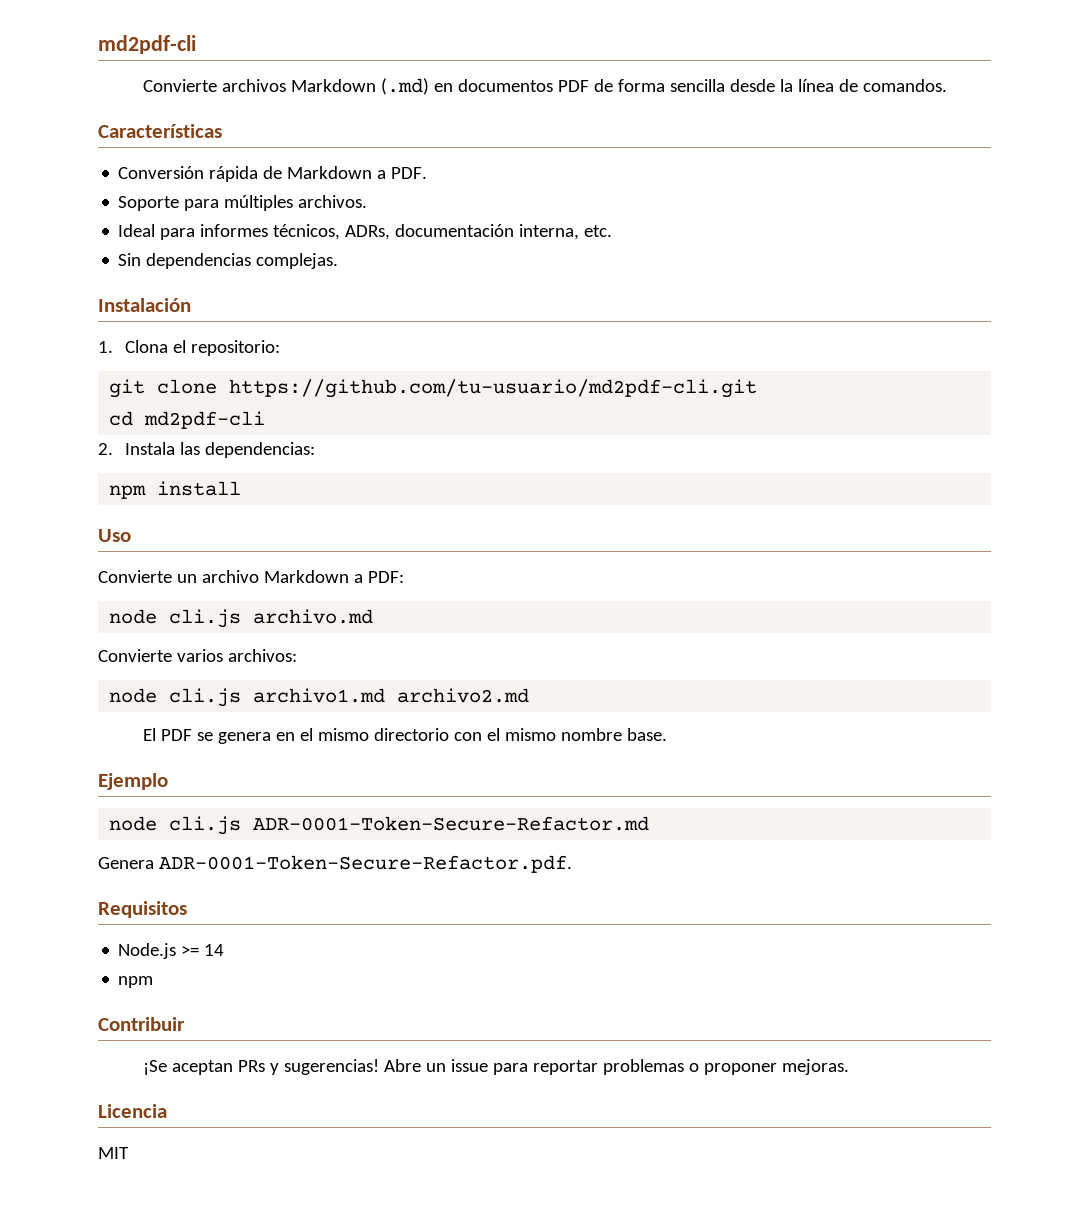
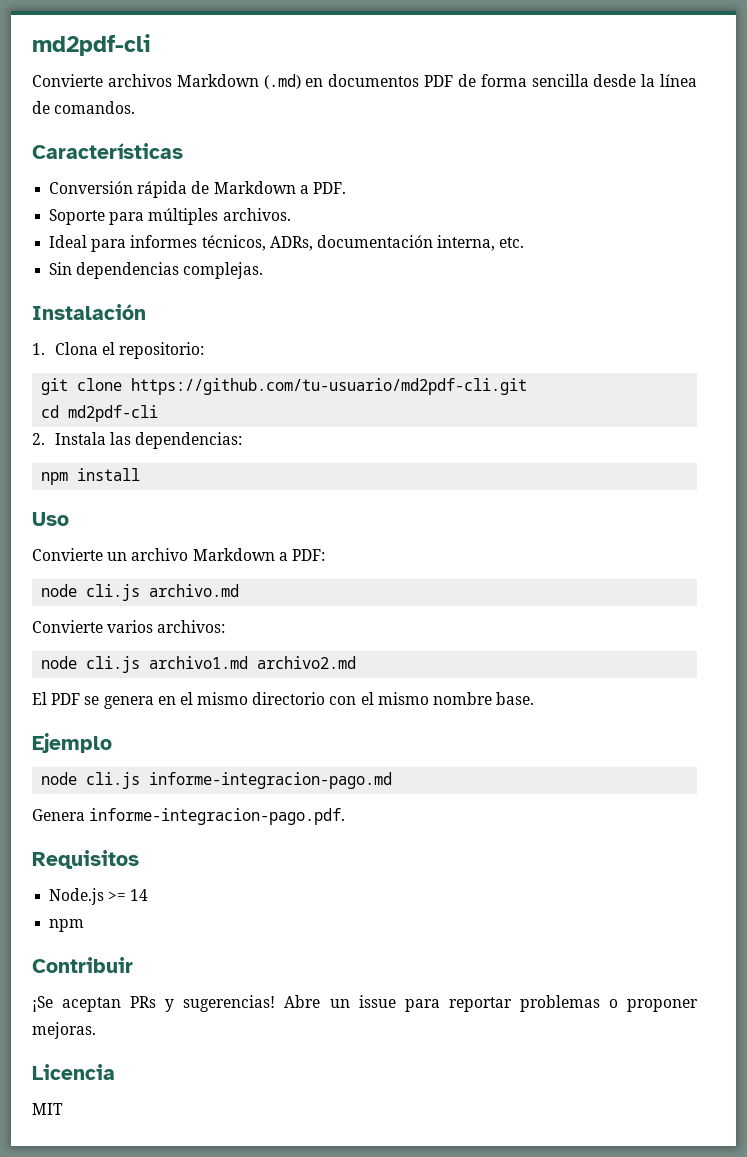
[253,816,650,831] ADR-0001-Token-Secure-Refactor.md -> [149,772,393,789] informe-integracion-pago.md
[158,855,572,873] ADR-0001-Token-Secure-Refactor.pdf. -> [89,808,346,825] informe-integracion-pago.pdf.

